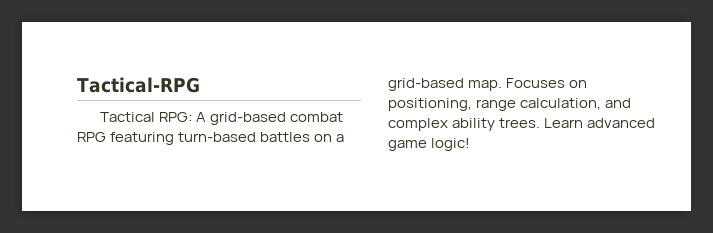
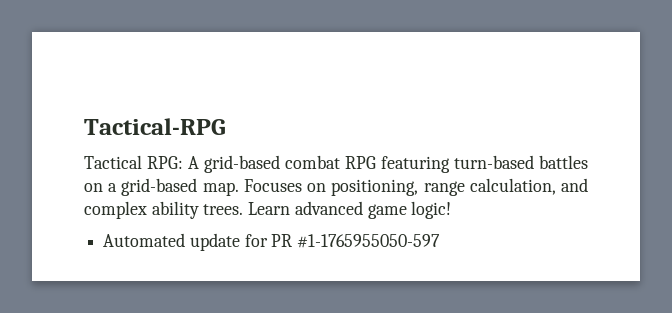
(471, 144) none -> [103,233,441,251] // Automated update for PR #1-1765955050-597

